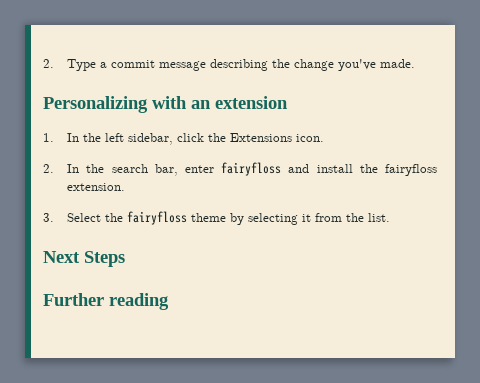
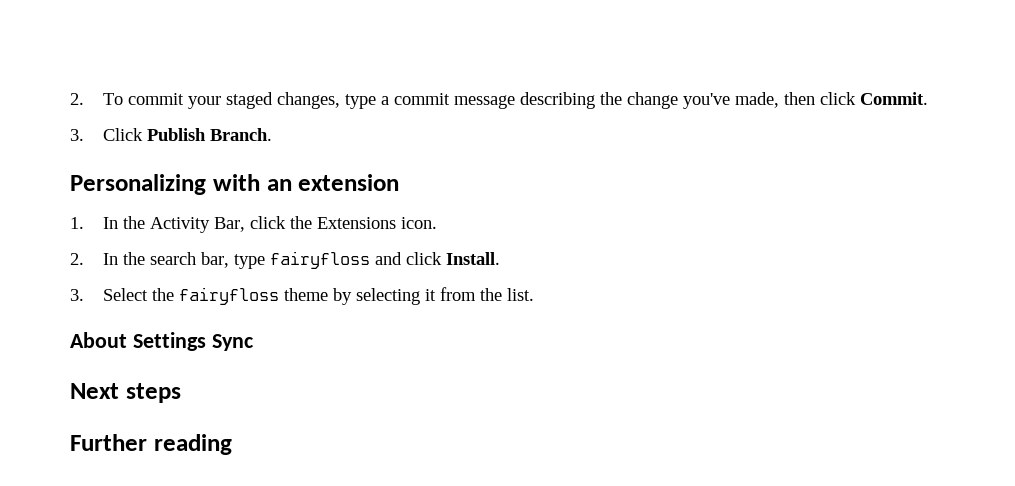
[43,59,97,71] 2. Type -> [70,92,377,109] 2. To commit your staged changes, type
[380,59,416,68] made. -> [735,92,929,108] [70,128,273,141] made, then click Commit. // 3. Click Publish Branch.
[105,133,174,145] left sidebar, -> [150,217,246,233] Activity Bar,
[185,165,215,173] enter -> [234,254,266,269] type
[316,164,438,176] [67,183,126,191] install the fairyfloss extension. -> [406,252,501,265] click Install.
(391, 217) none -> [70,332,253,351] // About Settings Sync
[84,251,125,267] Steps -> [125,383,181,403] steps

